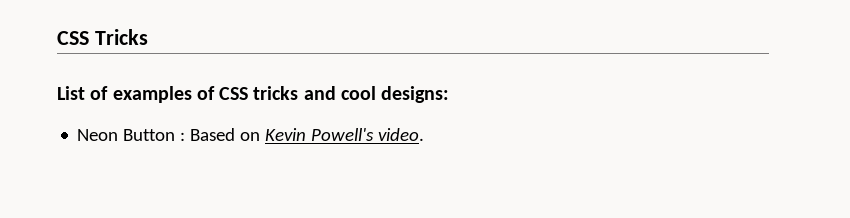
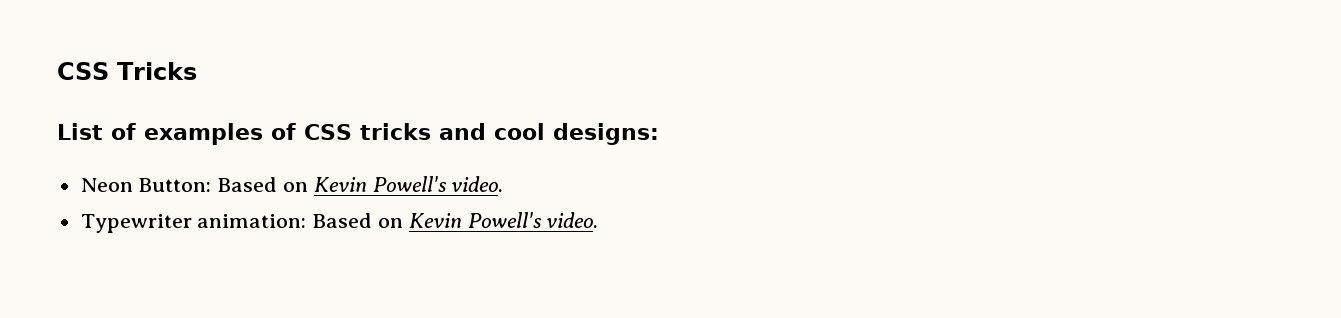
[123,128,425,141] Button : Based on Kevin Powell's video. -> [138,176,504,192] [80,212,599,233] Button: Based on Kevin Powell's video. // Typewriter animation: Based on Kevin Powell's video.

